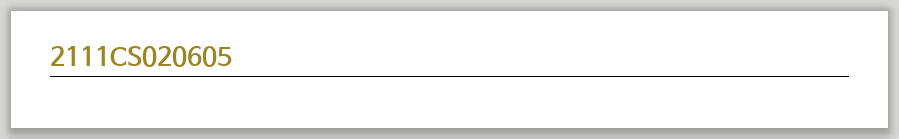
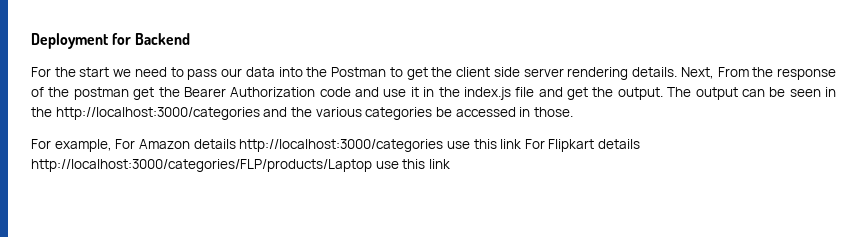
[50,46,232,67] 2111CS020605 -> [31,33,191,49] [31,67,837,80] [31,87,836,100] [31,107,573,120] [31,139,641,152] [31,159,450,172] Deployment for Backend // For the start we need to pass our data into the Postman to get the client side server rendering details. Next, From the response of the postman get the Bearer Authorization code and use it in the index.js file and get the output. The output can be seen in the http://localhost:3000/categories and the various categories be accessed in those. // For example, For Amazon details http://localhost:3000/categories use this link For Flipkart details http://localhost:3000/categories/FLP/products/Laptop use this link

